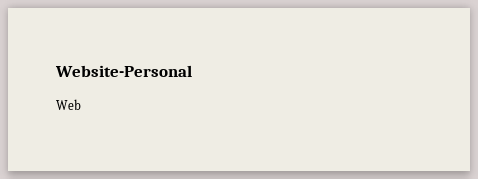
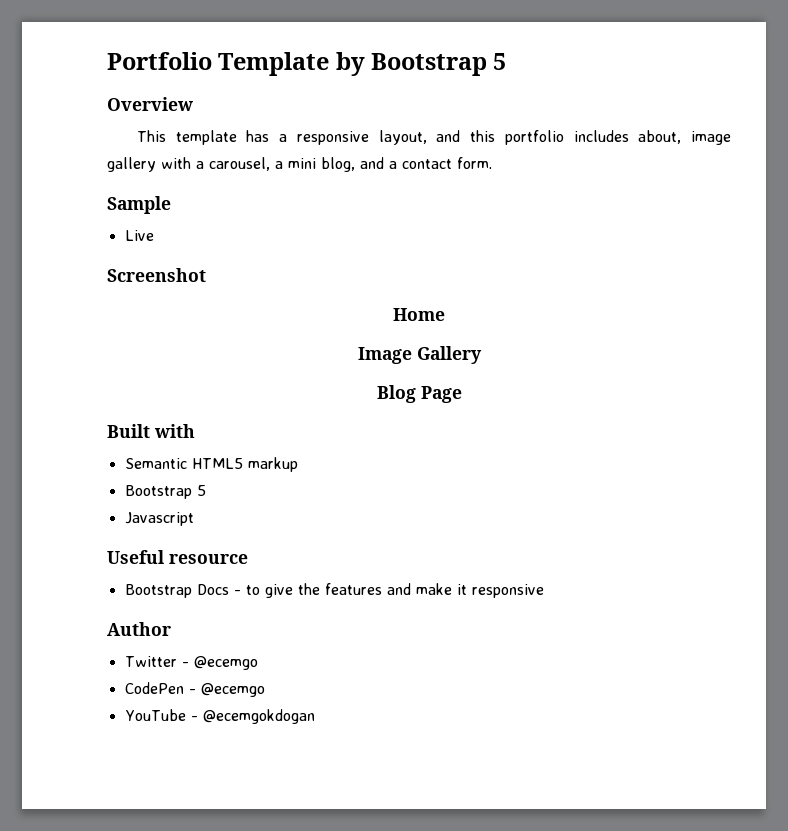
[55,65,192,77] [56,99,81,110] Website-Personal // Web -> [107,52,507,76] [107,97,193,111] [136,130,732,145] [107,157,492,172] [107,196,171,214] [124,230,154,241] [107,268,206,282] [393,308,445,321] [357,346,482,364] [376,385,462,403] [107,424,195,438] [124,457,298,472] [124,485,206,499] [124,512,194,526] [107,550,248,564] [124,583,544,598] [107,622,171,636] [124,656,258,670] [124,682,265,697] [124,709,315,724] Portfolio Template by Bootstrap 5 // Overview // This template has a responsive layout, and this portfolio includes about, image gallery with a carousel, a mini blog, and a contact form. // Sample // Live // Screenshot // Home // Image Gallery // Blog Page // Built with // Semantic HTML5 markup // Bootstrap 5 // Javascript // Useful resource // Bootstrap Docs - to give the features and make it responsive // Author // Twitter - @ecemgo // CodePen - @ecemgo // YouTube - @ecemgokdogan

